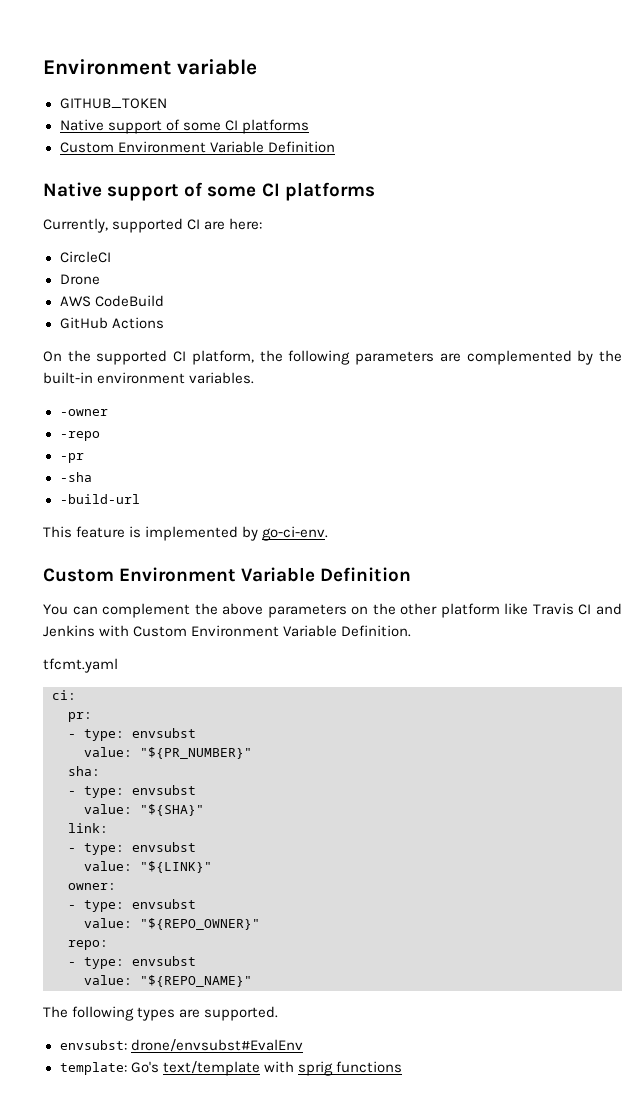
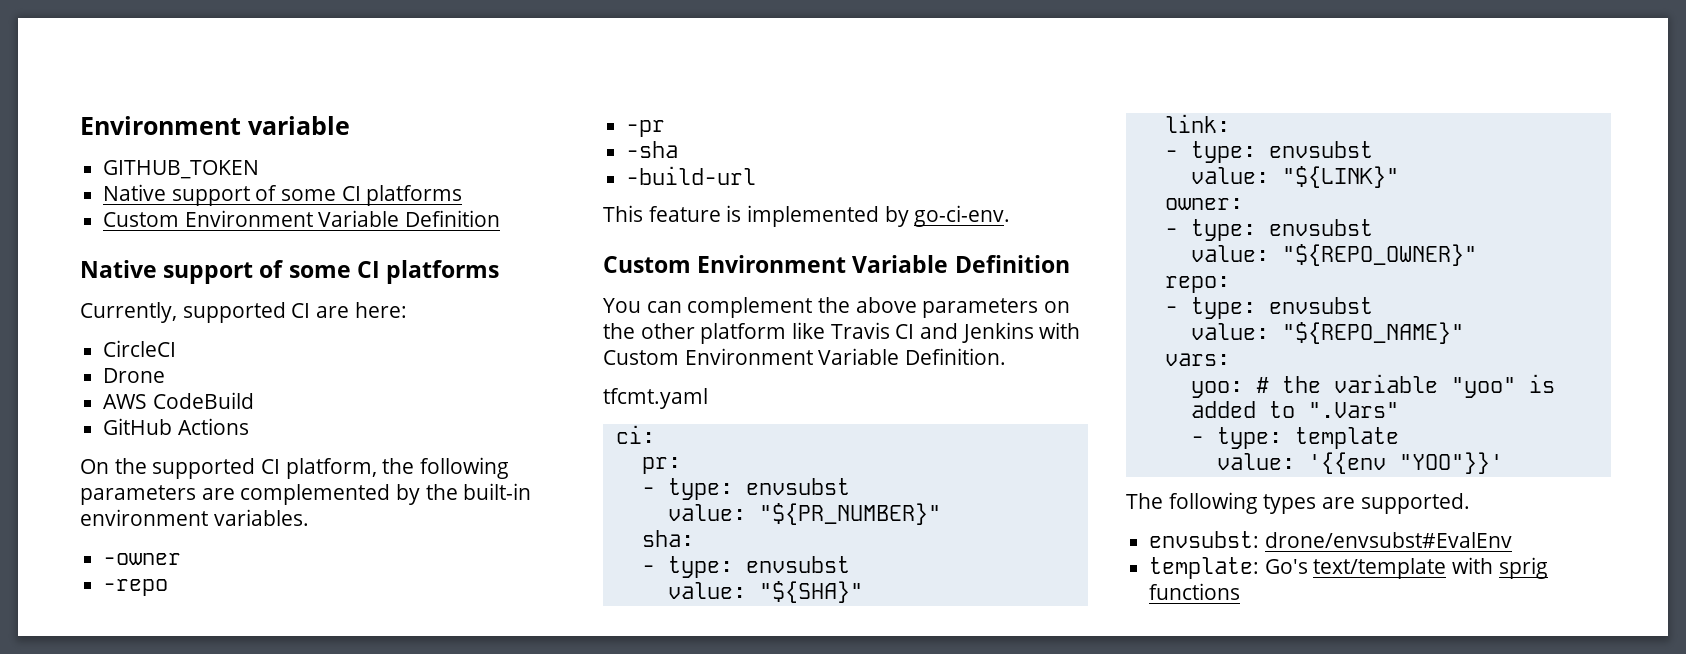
(252, 981) none -> [1164,353,1230,366] [1190,374,1555,398] [1190,401,1399,418] [1190,427,1399,449] [1216,452,1503,474] // vars: // yoo: # the variable "yoo" is added to ".Vars" // - type: template // value: '{{env "YOO"}}'

